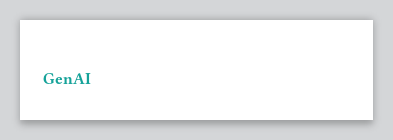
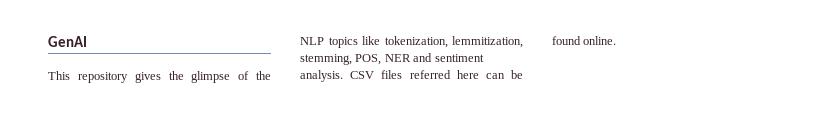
(91, 78) none -> [48,71,271,83] [300,36,523,48] [300,53,484,65] [300,70,523,82] [552,36,617,45] // This repository gives the glimpse of the NLP topics like tokenization, lemmitization, stemming, POS, NER and sentiment analysis. CSV files referred here can be found online.

